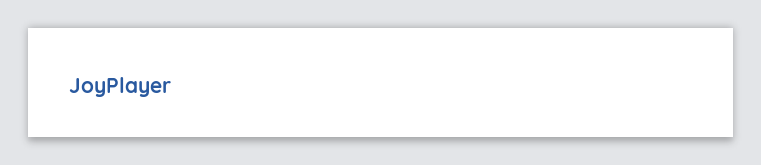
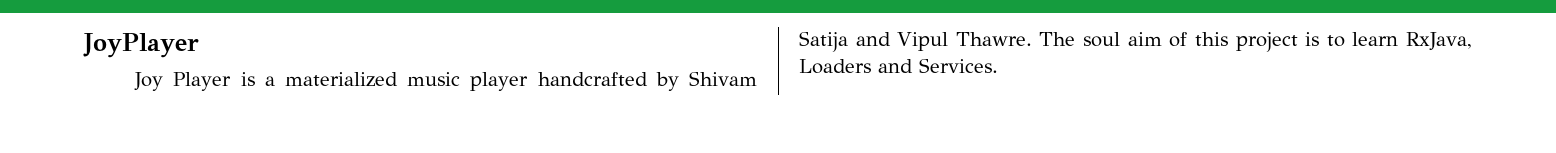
(171, 87) none -> [134,71,757,91] [799,31,1472,52] [799,58,998,74] // Joy Player is a materialized music player handcrafted by Shivam Satija and Vipul Thawre. The soul aim of this project is to learn RxJava, Loaders and Services.

